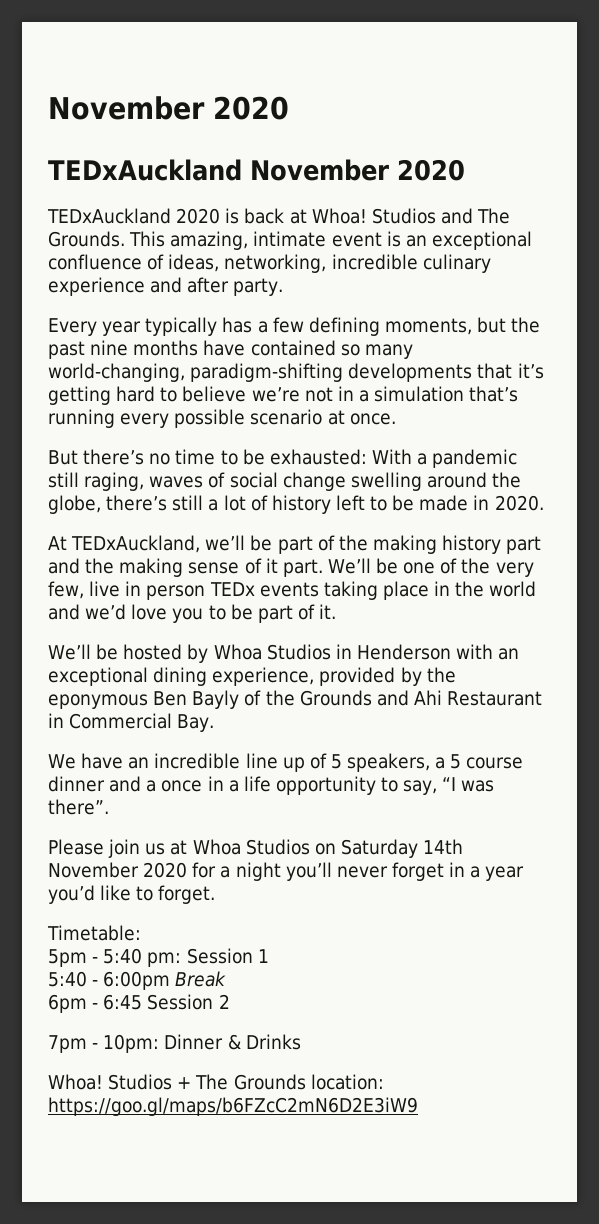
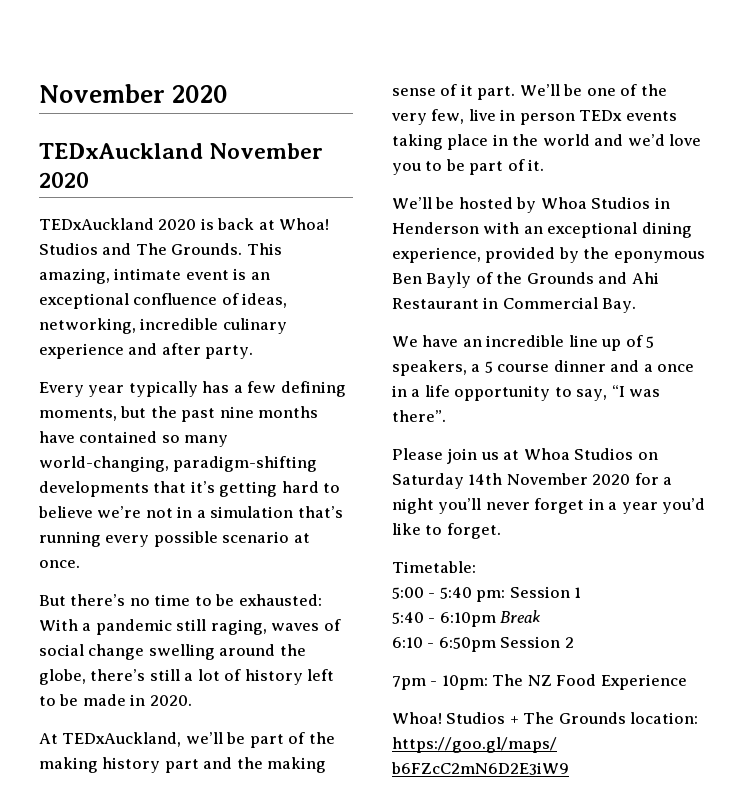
[48,949,87,967] 5pm -> [392,587,424,599] 5:00
[103,971,171,990] 6:00pm -> [439,612,496,627] 6:10pm
[48,994,143,1013] 6pm - 6:45 -> [392,637,496,652] 6:10 - 6:50pm
[164,1034,301,1050] Dinner & Drinks -> [492,674,687,690] The NZ Food Experience

